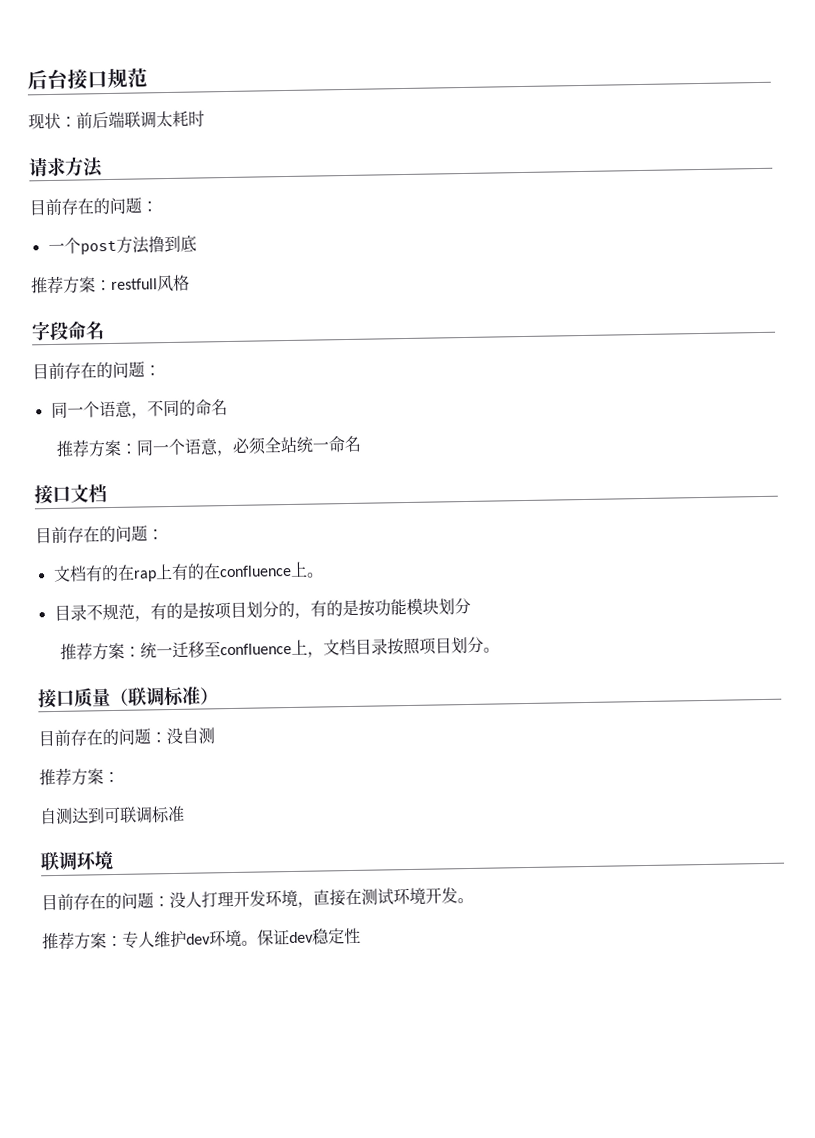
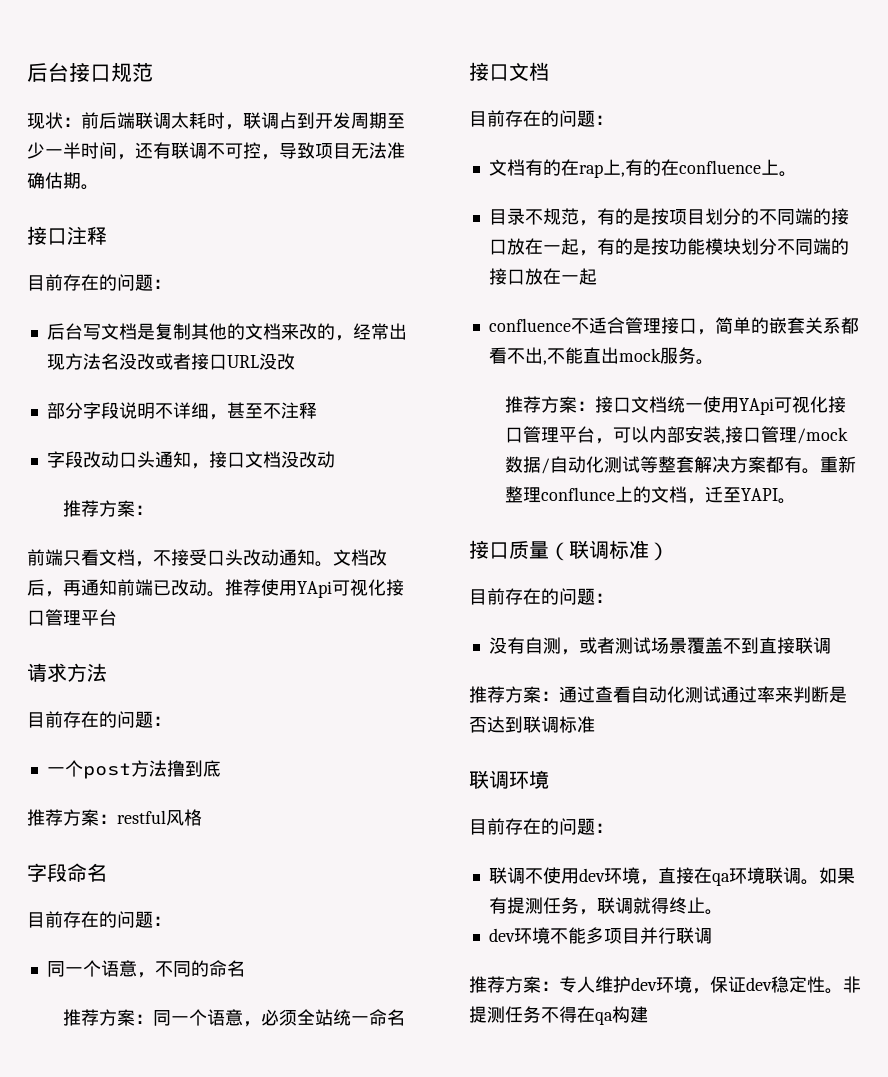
(205, 118) none -> [225,112,405,130] [27,142,405,160] [27,172,99,190] [27,226,107,245] [27,274,171,291] [46,323,407,341] [46,353,295,370] [46,402,317,420] [46,451,335,469] [62,500,153,517] [27,549,387,567] [27,579,404,598] [27,609,117,626] ，联调占到开发周期至少一半时间，还有联调不可控，导致项目无法准确估期。 // 接口注释 // 目前存在的问题： // 后台写文档是复制其他的文档来改的，经常出现方法名没改或者接口URL没改 // 部分字段说明不详细，甚至不注释 // 字段改动口头通知，接口文档没改动 // 推荐方案： // 前端只看文档，不接受口头改动通知。文档改后，再通知前端已改动。推荐使用YApi可视化接口管理平台
[111,278,158,290] restfull -> [117,810,166,824] restful
(173, 571) none -> [620,172,625,177] ,
(295, 609) none -> [758,208,849,225] [488,238,579,255] 不同端的接口放在一起
[59,636,484,661] // 推荐方案：统一迁移至confluence上，文档目录按照项目划分 -> [776,238,849,255] [488,268,597,285] [488,317,859,335] [488,347,714,365] [504,396,846,415] [504,426,848,444] [504,456,856,474] [504,486,778,504] 不同端的接口放在一起 // confluence不适合管理接口，简单的嵌套关系都看不出,不能直出mock服务。 // 推荐方案：接口文档统一使用YApi可视化接口管理平台，可以内部安装,接口管理/mock数据/自动化测试等整套解决方案都有。重新整理conflunce上的文档，迁至YAPI
[166,727,215,745] [39,767,120,786] [39,806,121,825] 没自测 // 推荐方案： // 自测达到可 -> [488,637,831,655] [469,686,847,703] [469,716,523,733] // 没有自测，或者测试场景覆盖不到直接联调 // 推荐方案：通过查看自动化测试通过率来判断是否达到
[169,887,474,909] 没人打理开发环境，直接在测试环境开发。 -> [488,867,855,886] [488,897,723,915] [488,927,712,944] // 联调不使用dev环境，直接在qa环境联调。如果有提测任务，联调就得终止。 // dev环境不能多项目并行联调
[241,940,258,946] 。 -> [692,988,710,994] ，
(361, 936) none -> [825,976,861,994] [469,1006,648,1025] 。非提测任务不得在qa构建

